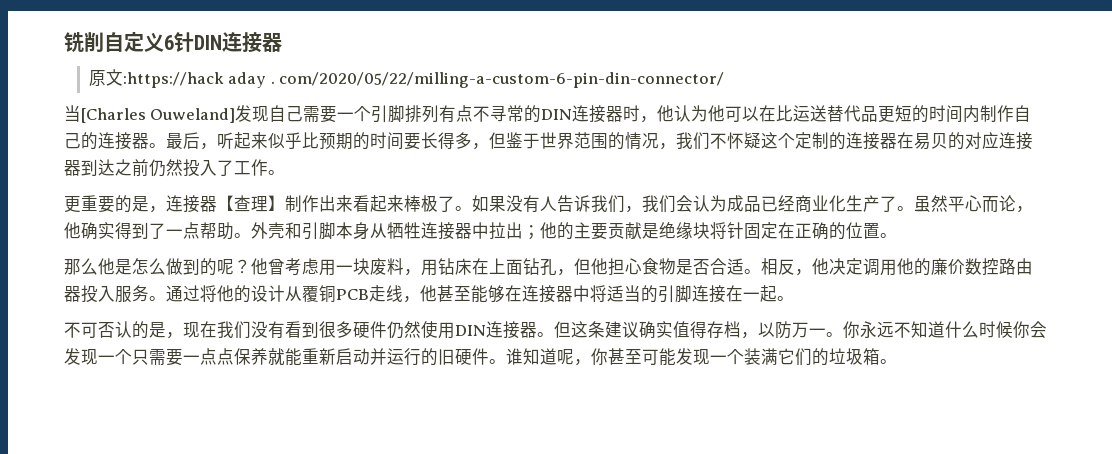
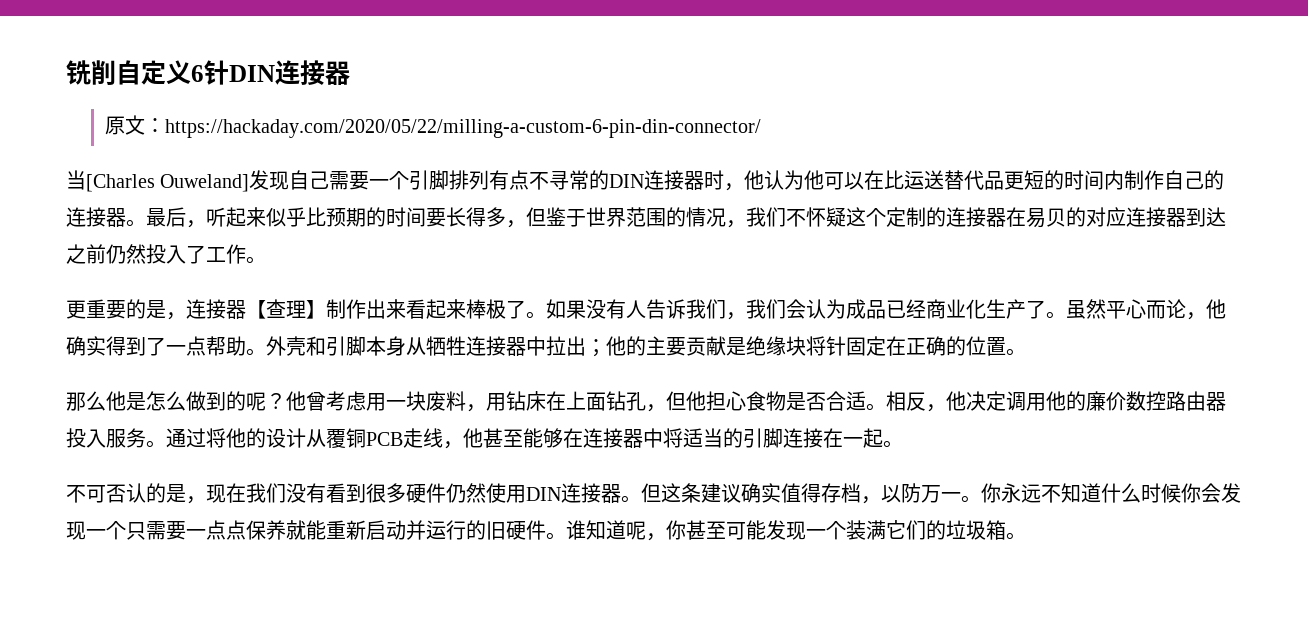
[122,72,724,88] :https://hack aday . com/2020/05/22/milling-a-custom-6-pin-din-connector/ -> [145,118,762,138] ：https://hackaday.com/2020/05/22/milling-a-custom-6-pin-din-connector/

